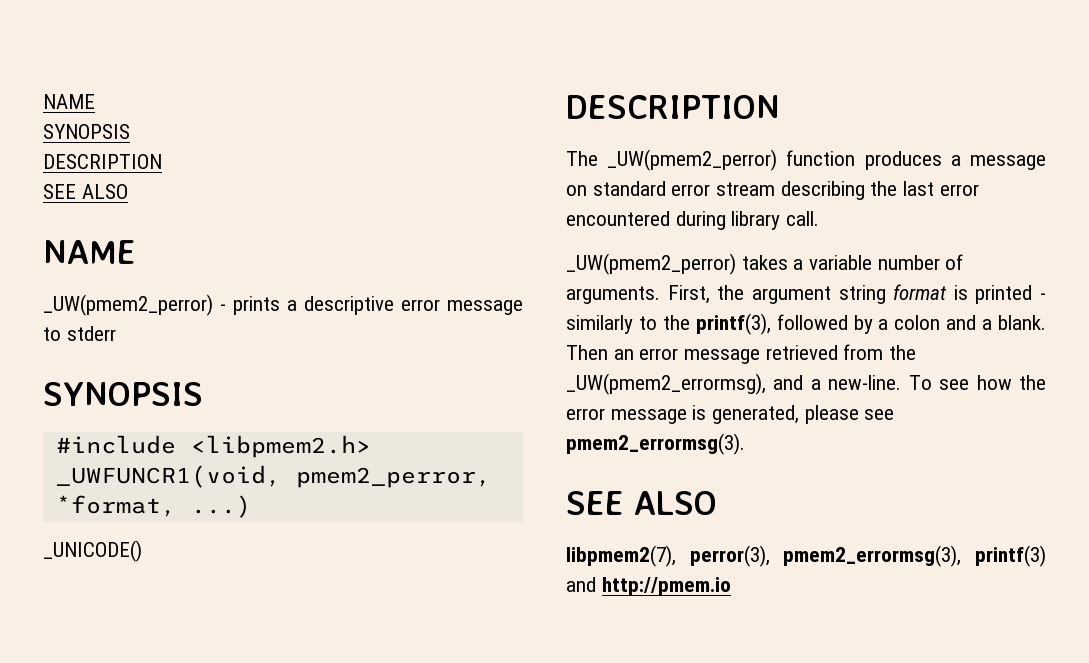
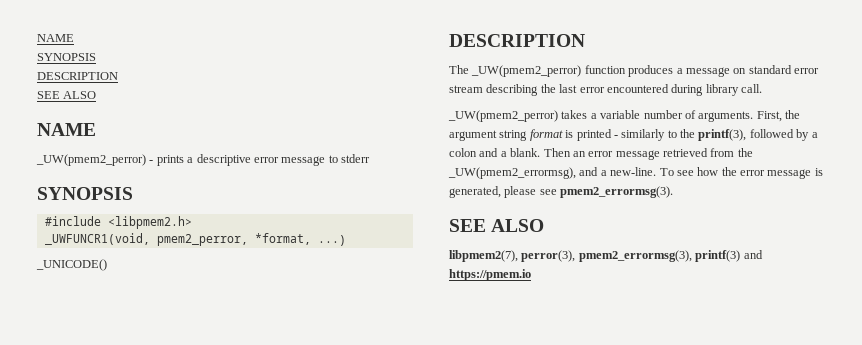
[601,577,731,596] http://pmem.io -> [449,269,531,281] https://pmem.io

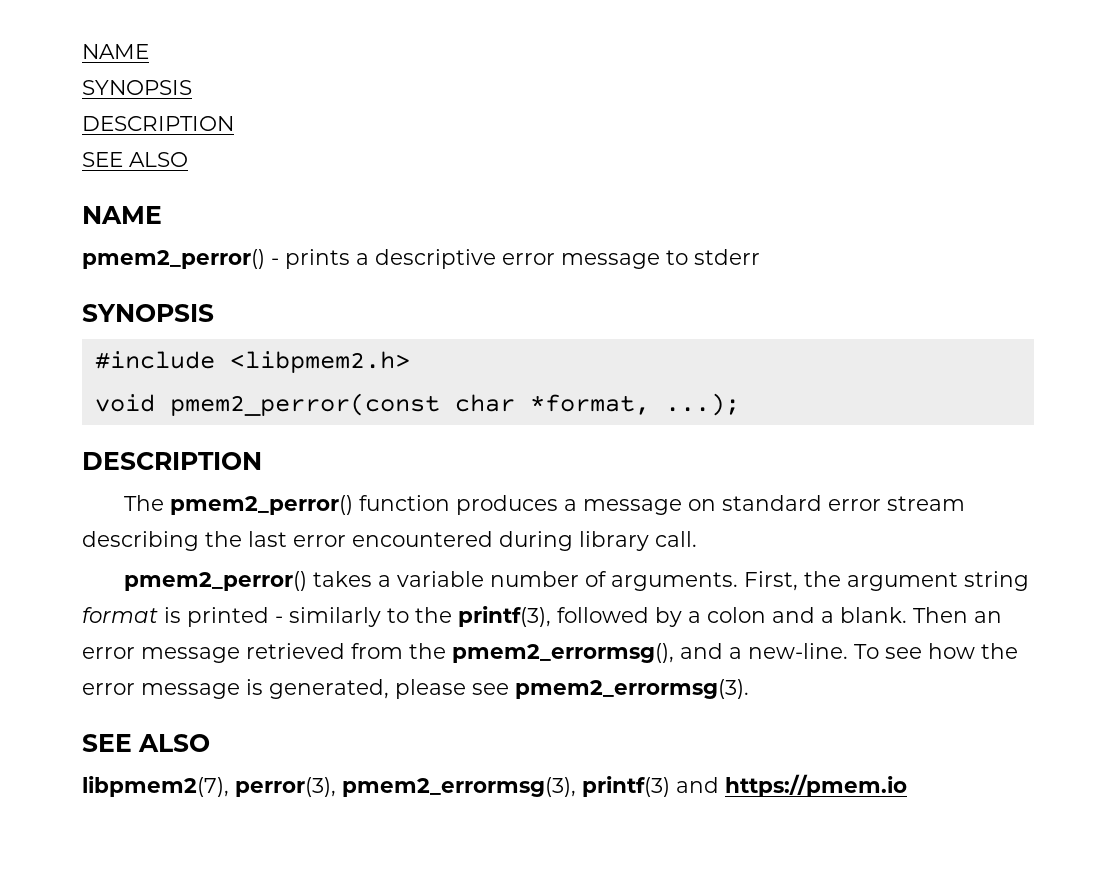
[36,154,146,166] _UW(pmem2_perror) -> [82,249,265,269] pmem2_perror()
[44,233,346,246] [36,259,107,271] _UWFUNCR1(void, pmem2_perror, *format, ...) // _UNICODE() -> [94,393,740,416] void pmem2_perror(const char *format, ...);
[471,65,582,77] _UW(pmem2_perror) -> [169,495,353,515] pmem2_perror()
[448,110,558,122] _UW(pmem2_perror) -> [123,571,307,591] pmem2_perror()
[448,167,576,179] _UW(pmem2_errormsg), -> [452,643,674,663] pmem2_errormsg(),

